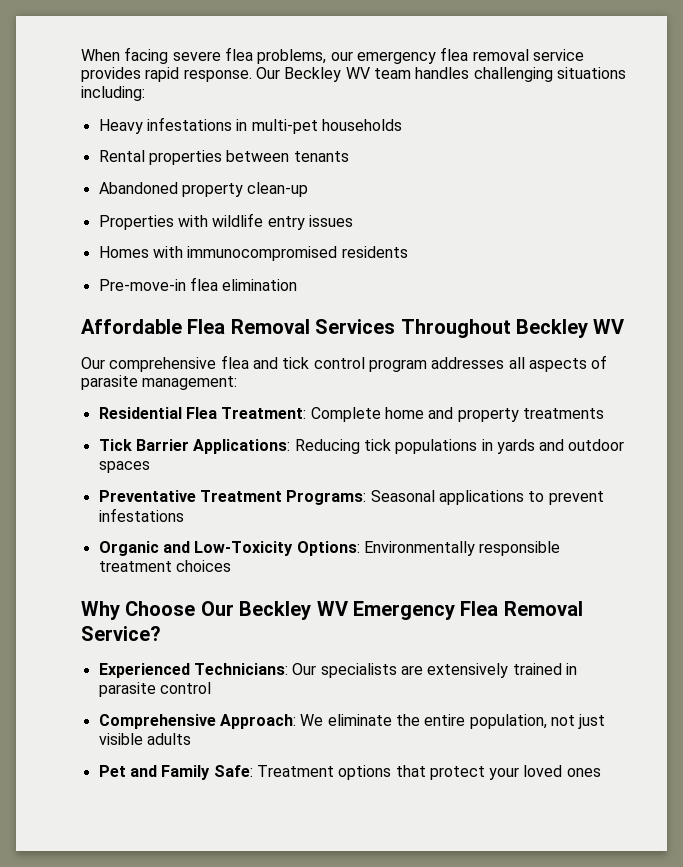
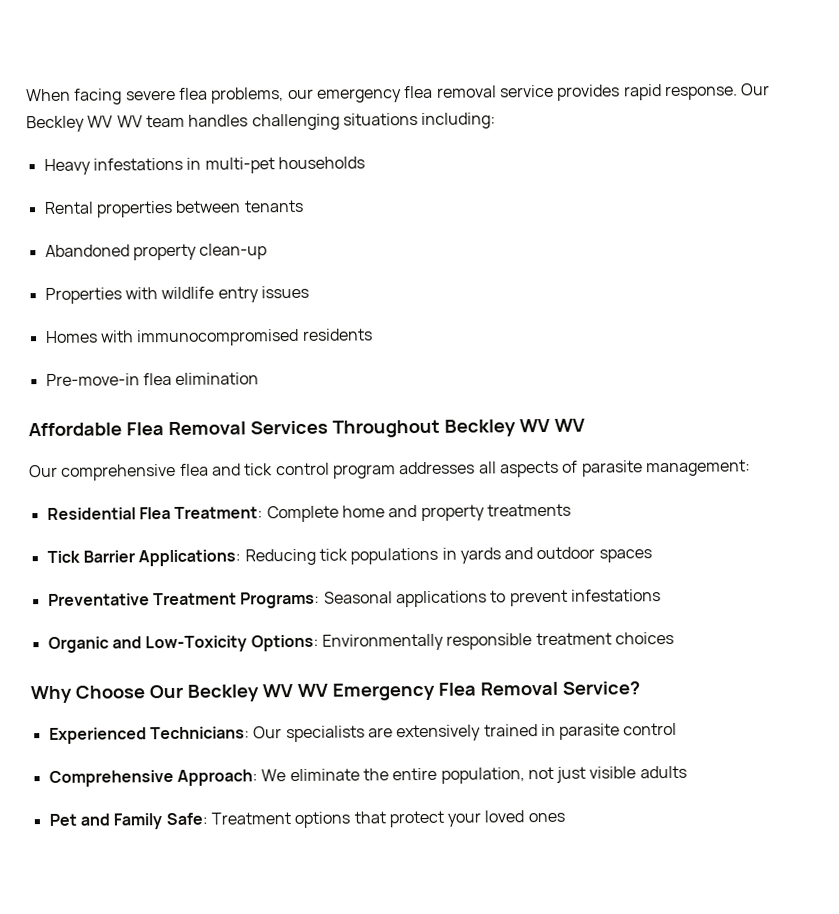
(370, 73) none -> [116,115,143,128] WV
(626, 326) none -> [553,418,585,432] WV
(349, 608) none -> [296,683,328,697] WV

